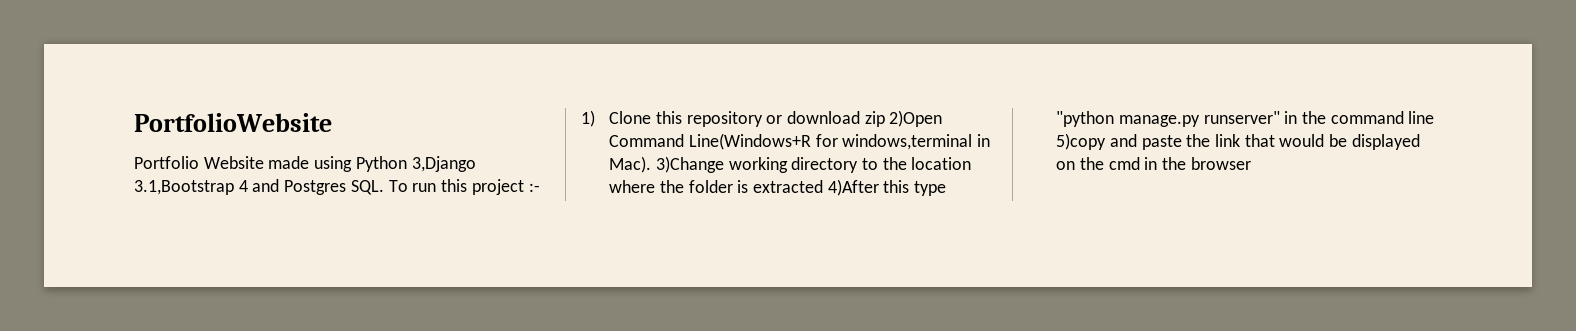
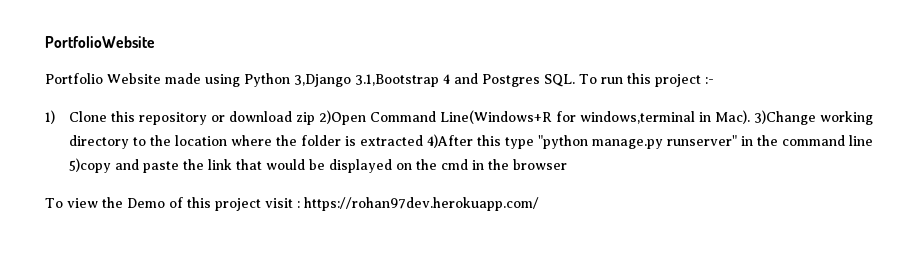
(1251, 163) none -> [45,197,539,211] // To view the Demo of this project visit : https://rohan97dev.herokuapp.com/

